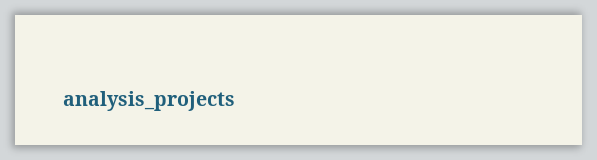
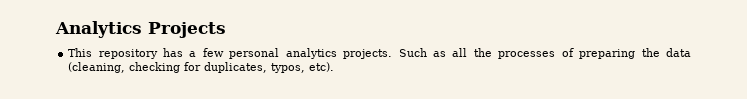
[63,91,235,111] analysis_projects -> [55,21,226,38] [68,48,691,59] [68,62,335,73] Analytics Projects // This repository has a few personal analytics projects. Such as all the processes of preparing the data (cleaning, checking for duplicates, typos, etc).

